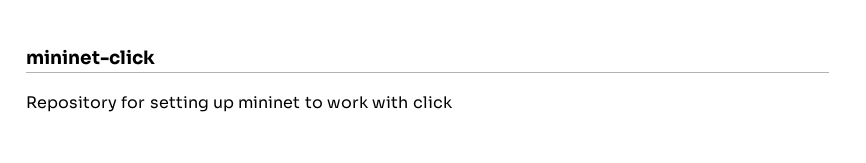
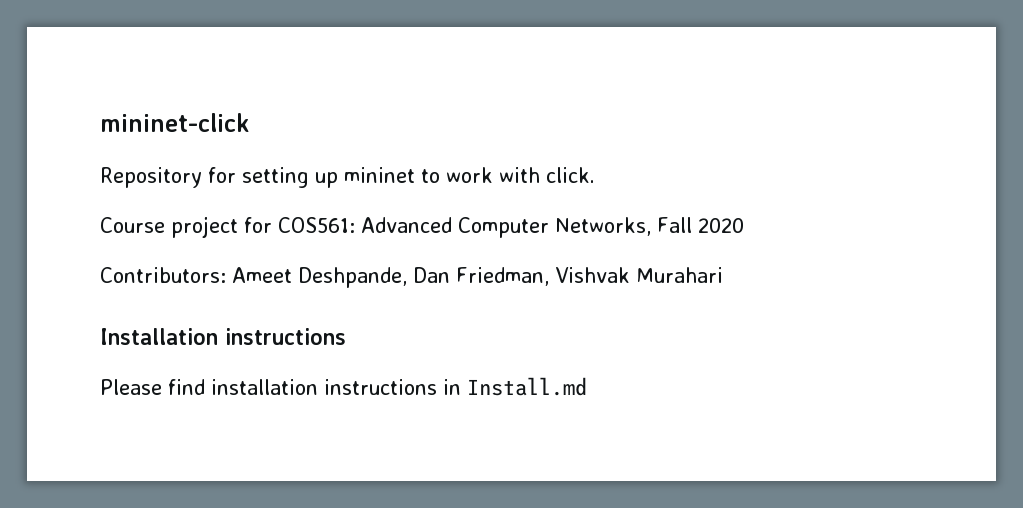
[412,96,453,109] click -> [546,167,595,183] [100,216,744,238] [100,267,723,288] [100,328,346,345] [100,377,587,396] click. // Course project for COS561: Advanced Computer Networks, Fall 2020 // Contributors: Ameet Deshpande, Dan Friedman, Vishvak Murahari // Installation instructions // Please find installation instructions in Install.md

